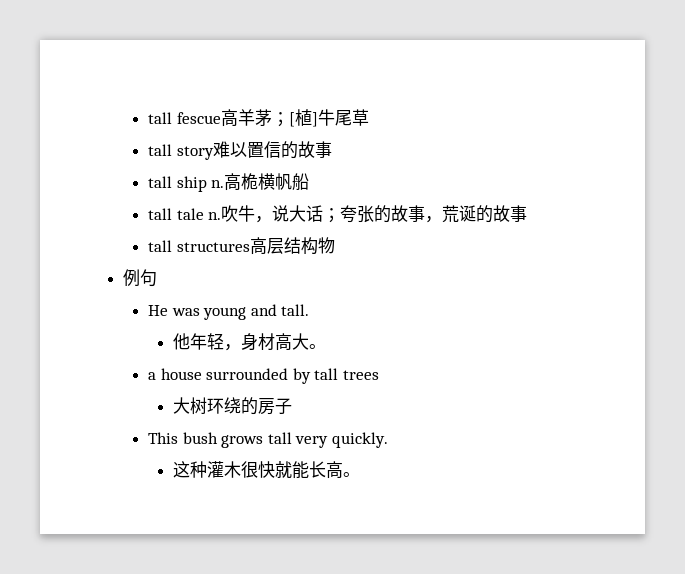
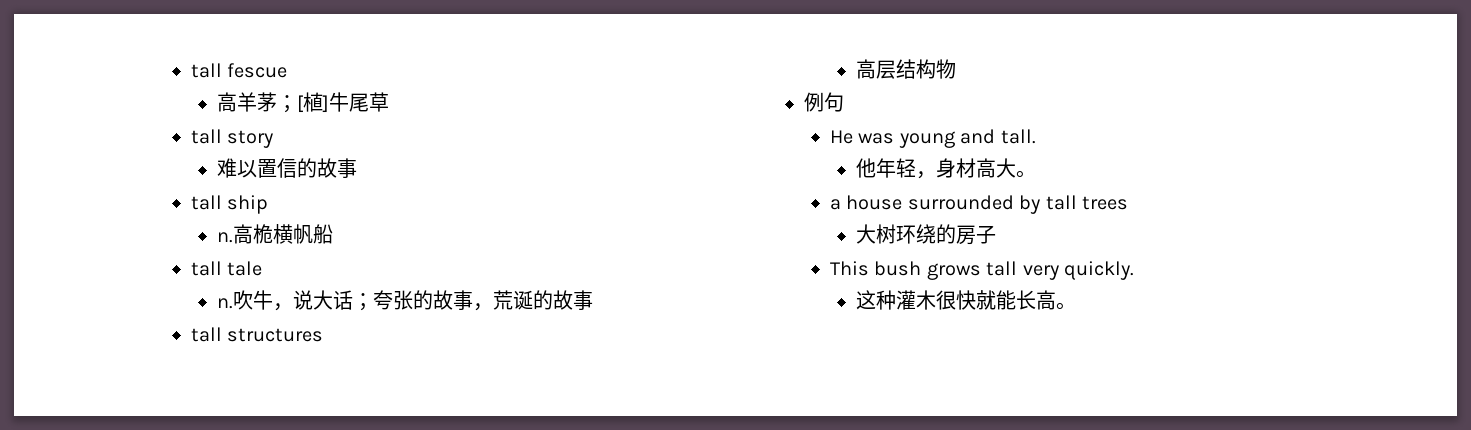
(221, 118) none -> (288, 70) //
(214, 153) none -> (274, 139) //
(207, 184) none -> (269, 204) //
(204, 214) none -> (263, 268) //
(250, 247) none -> (324, 335) //

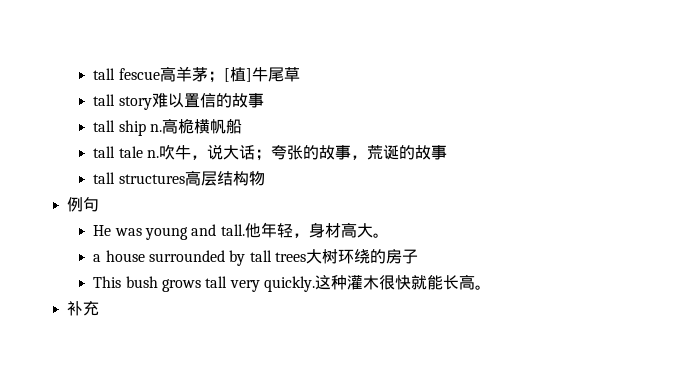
(288, 70) // -> (160, 74) none
(274, 139) // -> (152, 103) none
(269, 204) // -> (146, 128) none
(263, 268) // -> (143, 152) none
(324, 335) // -> (185, 179) none
(1036, 136) // -> (245, 230) none
(1128, 203) // -> (306, 257) none
(1134, 270) // -> (315, 284) none
(1076, 306) none -> [66,301,99,316] // 补充

